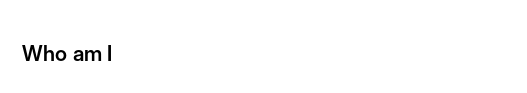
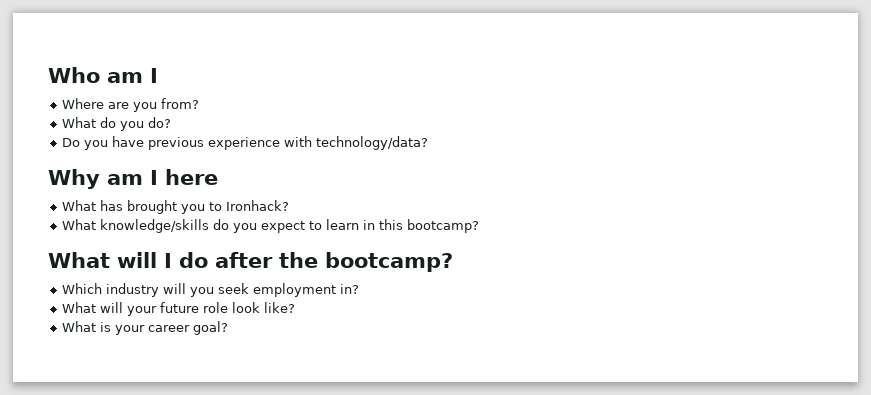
(113, 53) none -> [62,98,200,112] [62,117,172,131] [62,136,429,150] [48,169,218,189] [62,200,290,214] [62,219,480,233] [48,252,453,272] [62,283,360,297] [62,302,296,316] [62,321,229,335] // Where are you from? // What do you do? // Do you have previous experience with technology/data? // Why am I here // What has brought you to Ironhack? // What knowledge/skills do you expect to learn in this bootcamp? // What will I do after the bootcamp? // Which industry will you seek employment in? // What will your future role look like? // What is your career goal?

